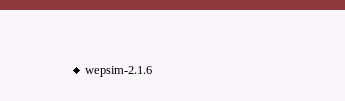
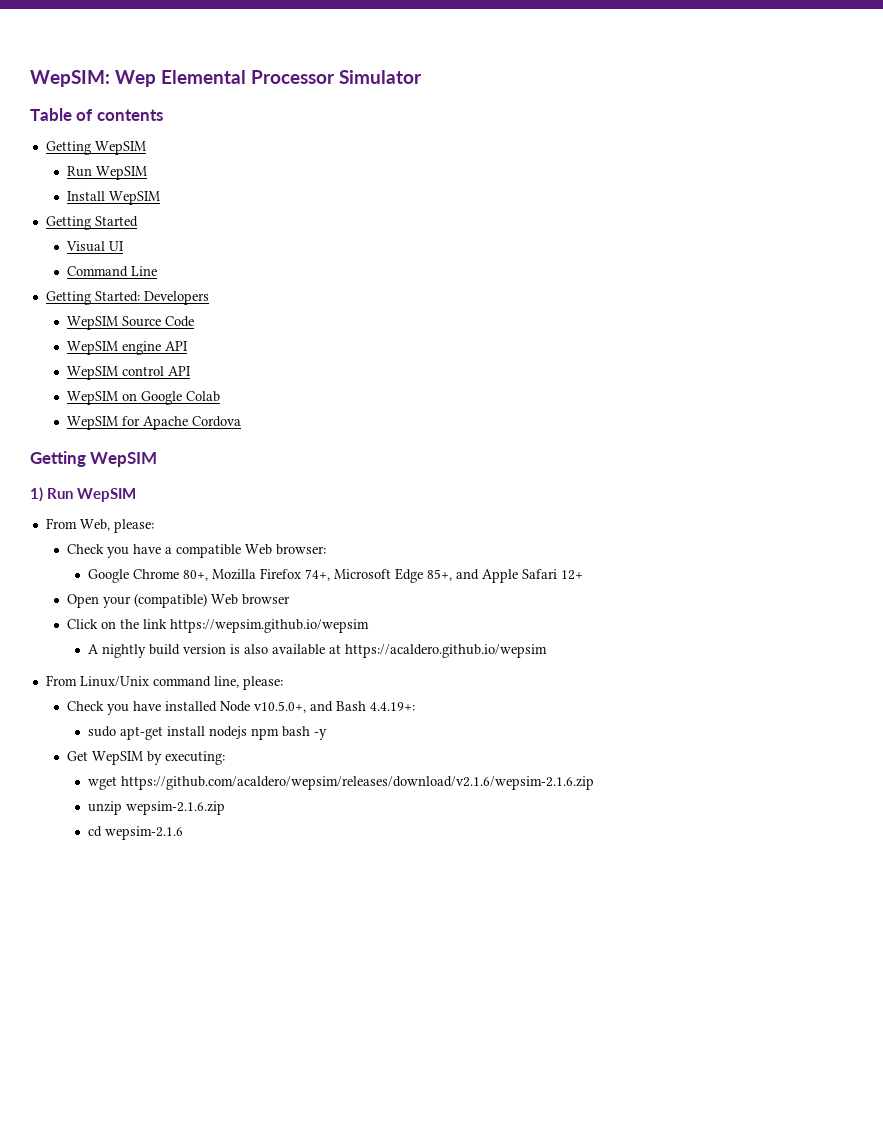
(85, 71) none -> [30,70,422,87] [30,108,163,121] [45,141,146,155] [67,166,148,180] [67,191,161,205] [45,216,138,230] [66,241,125,252] [67,266,158,277] [45,291,209,305] [67,316,195,330] [67,341,189,355] [67,366,192,380] [67,391,221,405] [67,416,242,430] [30,451,158,467] [30,487,136,502] [45,518,154,533] [67,544,327,558] [88,568,584,583] [67,593,291,608] [67,619,370,633] [88,644,548,658] [45,675,283,690] [67,701,416,715] [88,726,328,740] [67,751,226,765] [88,776,595,790] [88,801,226,815] [88,826,103,837] WepSIM: Wep Elemental Processor Simulator // Table of contents // Getting WepSIM // Run WepSIM // Install WepSIM // Getting Started // Visual UI // Command Line // Getting Started: Developers // WepSIM Source Code // WepSIM engine API // WepSIM control API // WepSIM on Google Colab // WepSIM for Apache Cordova // Getting WepSIM // 1) Run WepSIM // From Web, please: // Check you have a compatible Web browser: // Google Chrome 80+, Mozilla Firefox 74+, Microsoft Edge 85+, and Apple Safari 12+ // Open your (compatible) Web browser // Click on the link https://wepsim.github.io/wepsim // A nightly build version is also available at https://acaldero.github.io/wepsim // From Linux/Unix command line, please: // Check you have installed Node v10.5.0+, and Bash 4.4.19+: // sudo apt-get install nodejs npm bash -y // Get WepSIM by executing: // wget https://github.com/acaldero/wepsim/releases/download/v2.1.6/wepsim-2.1.6.zip // unzip wepsim-2.1.6.zip // cd

